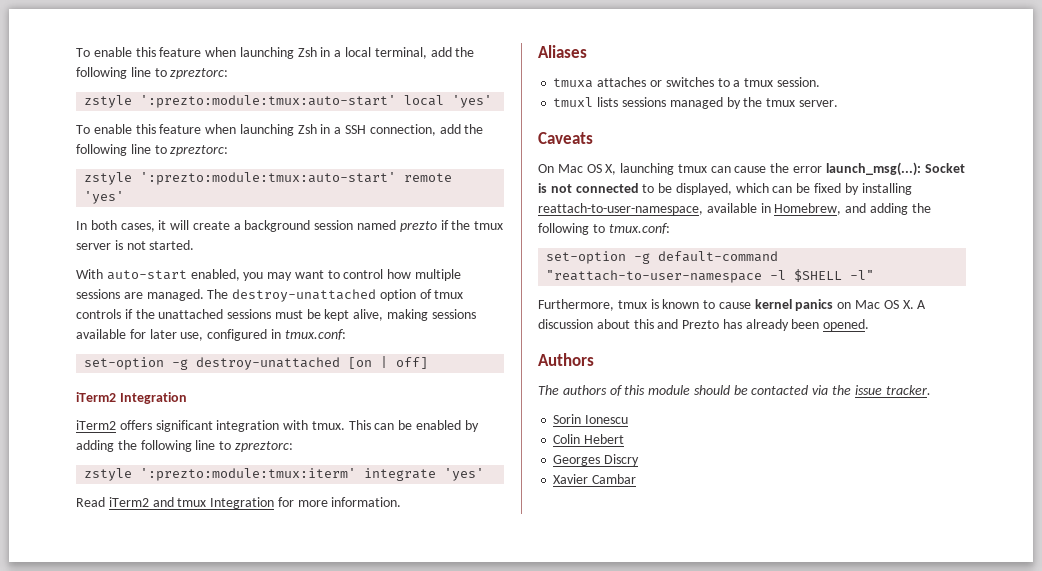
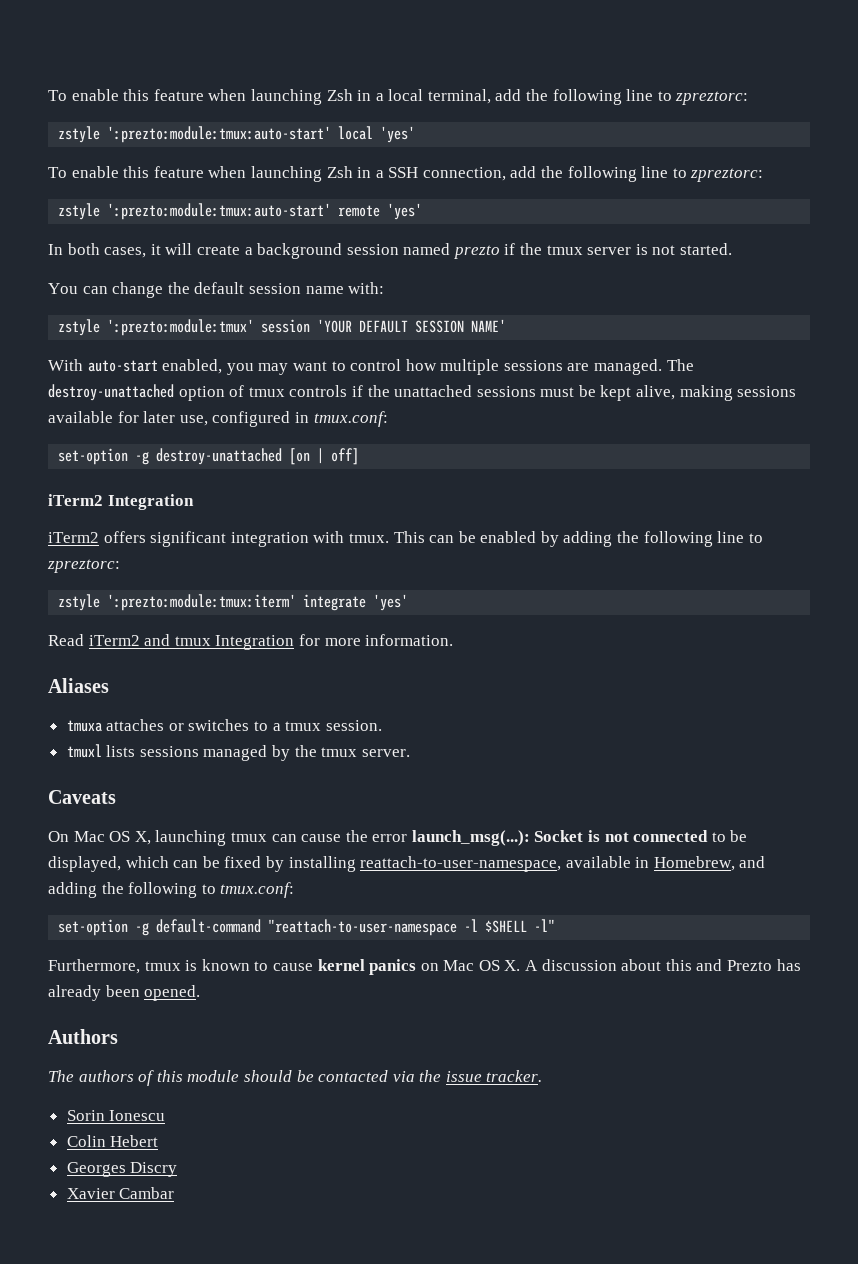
(195, 245) none -> [48,282,385,298] [58,319,507,336] // You can change the default session name with: // zstyle ':prezto:module:tmux' session 'YOUR DEFAULT SESSION NAME'

